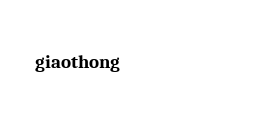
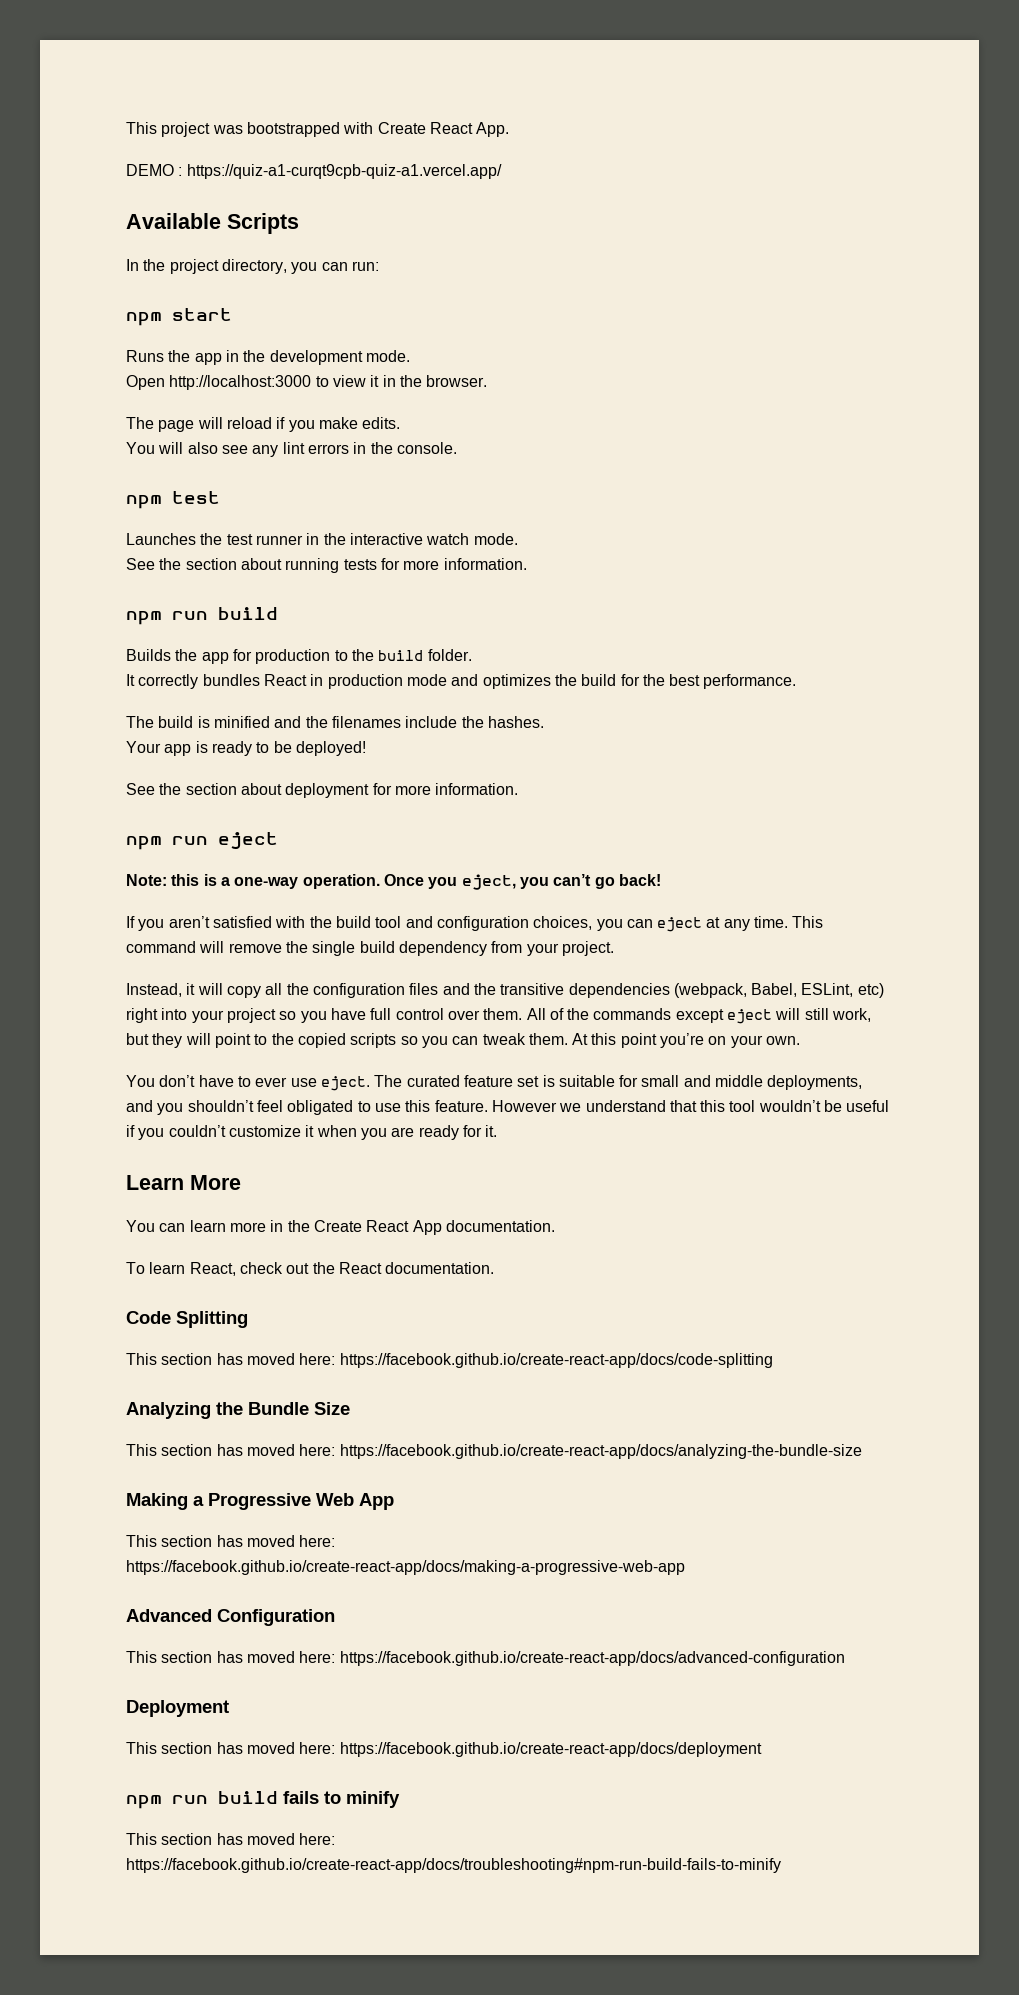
[35,55,120,72] giaothong -> [126,122,510,137] [126,164,502,179] [126,213,299,234] [126,259,379,274] [126,308,232,326] [126,350,410,365] [126,375,488,390] [126,417,401,432] [126,442,457,457] [126,491,220,509] [126,533,518,545] [126,558,527,573] [126,607,278,625] [126,649,472,664] [126,674,797,689] [126,716,544,728] [126,741,366,756] [126,783,519,798] [126,832,278,850] [126,874,661,890] [126,916,824,932] [126,941,614,956] [126,983,884,998] [126,1008,872,1024] [126,1033,801,1048] [126,1075,863,1091] [126,1100,890,1115] [126,1125,498,1140] [126,1175,241,1190] [126,1220,555,1235] [126,1262,495,1276] [126,1311,248,1328] [126,1353,773,1368] [126,1402,350,1419] [126,1444,862,1459] [126,1493,394,1510] [126,1535,336,1547] [126,1560,685,1575] [126,1609,335,1626] [126,1651,845,1666] [126,1700,229,1717] [126,1742,762,1757] [126,1791,400,1809] [126,1833,336,1845] [126,1858,781,1873] This project was bootstrapped with Create React App. // DEMO : https://quiz-a1-curqt9cpb-quiz-a1.vercel.app/ // Available Scripts // In the project directory, you can run: // npm start // Runs the app in the development mode. // Open http://localhost:3000 to view it in the browser. // The page will reload if you make edits. // You will also see any lint errors in the console. // npm test // Launches the test runner in the interactive watch mode. // See the section about running tests for more information. // npm run build // Builds the app for production to the build folder. // It correctly bundles React in production mode and optimizes the build for the best performance. // The build is minified and the filenames include the hashes. // Your app is ready to be deployed! // See the section about deployment for more information. // npm run eject // Note: this is a one-way operation. Once you eject, you can’t go back! // If you aren’t satisfied with the build tool and configuration choices, you can eject at any time. This command will remove the single build dependency from your project. // Instead, it will copy all the configuration files and the transitive dependencies (webpack, Babel, ESLint, etc) right into your project so you have full control over them. All of the commands except eject will still work, but they will point to the copied scripts so you can tweak them. At this point you’re on your own. // You don’t have to ever use eject. The curated feature set is suitable for small and middle deployments, and you shouldn’t feel obligated to use this feature. However we understand that this tool wouldn’t be useful if you couldn’t customize it when you are ready for it. // Learn More // You can learn more in the Create React App documentation. // To learn React, check out the React documentation. // Code Splitting // This section has moved here: https://facebook.github.io/create-react-app/docs/code-splitting // Analyzing the Bundle Size // This section has moved here: https://facebook.github.io/create-react-app/docs/analyzing-the-bundle-size // Making a Progressive Web App // This section has moved here: https://facebook.github.io/create-react-app/docs/making-a-progressive-web-app // Advanced Configuration // This section has moved here: https://facebook.github.io/create-react-app/docs/advanced-configuration // Deployment // This section has moved here: https://facebook.github.io/create-react-app/docs/deployment // npm run build fails to minify // This section has moved here: https://facebook.github.io/create-react-app/docs/troubleshooting#npm-run-build-fails-to-minify

